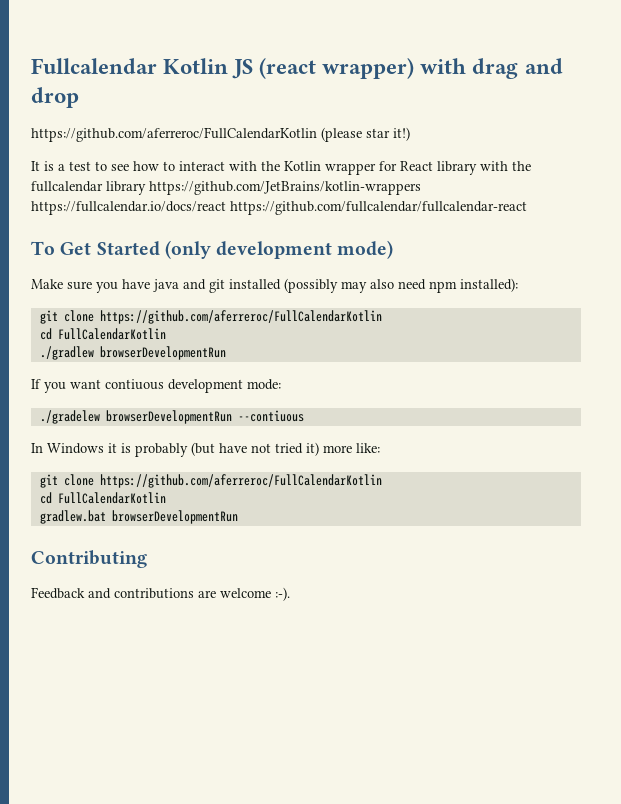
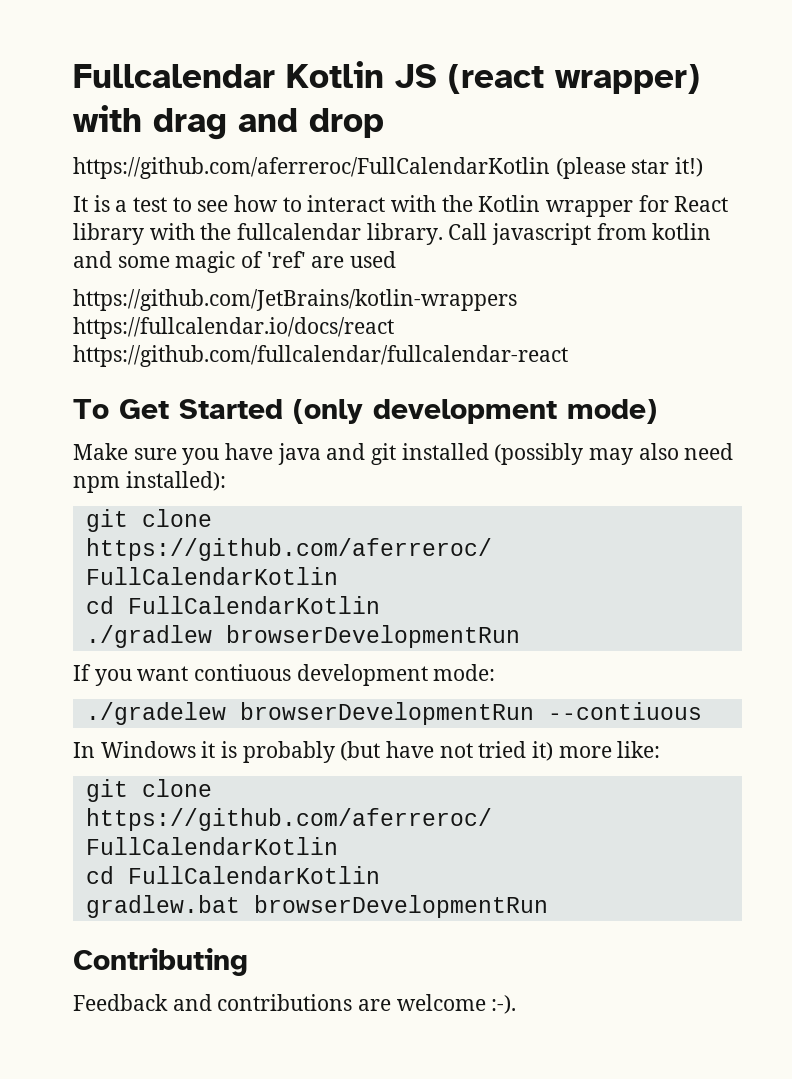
[106,181,146,195] library -> [366,223,712,245] [73,251,397,273] library. Call javascript from kotlin and some magic of 'ref' are used //

